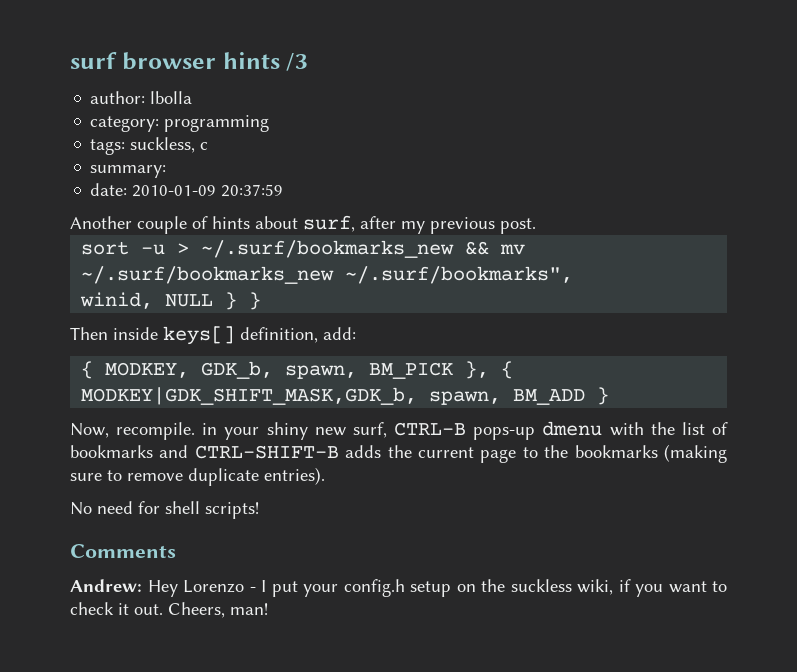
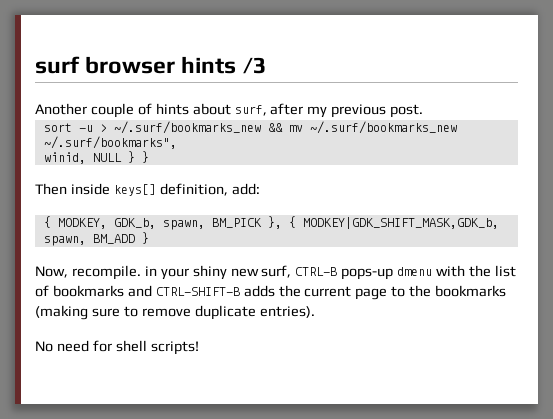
[90,91,193,104] [90,115,270,132] [90,137,209,155] [90,165,167,178] [90,183,284,197] // author: lbolla // category: programming // tags: suckless, c // summary: // date: 2010-01-09 20:37:59 -> (266, 65) none
[70,544,176,558] [70,579,727,597] [70,602,268,618] // Comments // Andrew: Hey Lorenzo - I put your config.h setup on the suckless wiki, if you want to check it out. Cheers, man! -> (199, 348) none

